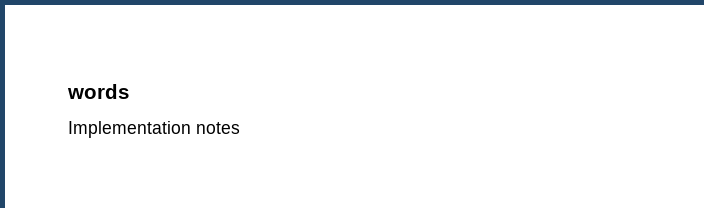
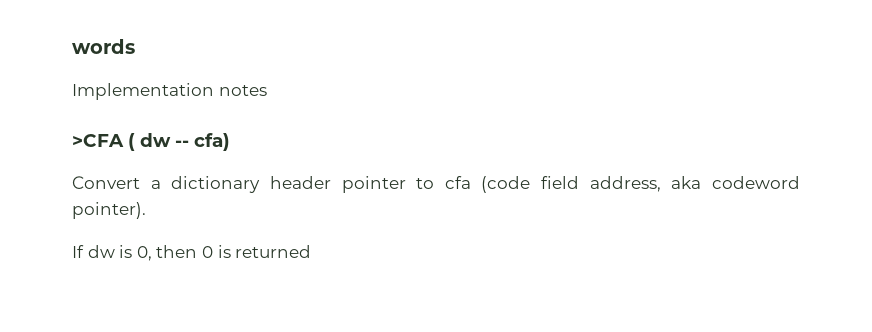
(240, 128) none -> [72,133,230,151] [72,176,800,193] [72,202,146,219] [72,245,312,261] // >CFA ( dw -- cfa) // Convert a dictionary header pointer to cfa (code field address, aka codeword pointer). // If dw is 0, then 0 is returned

